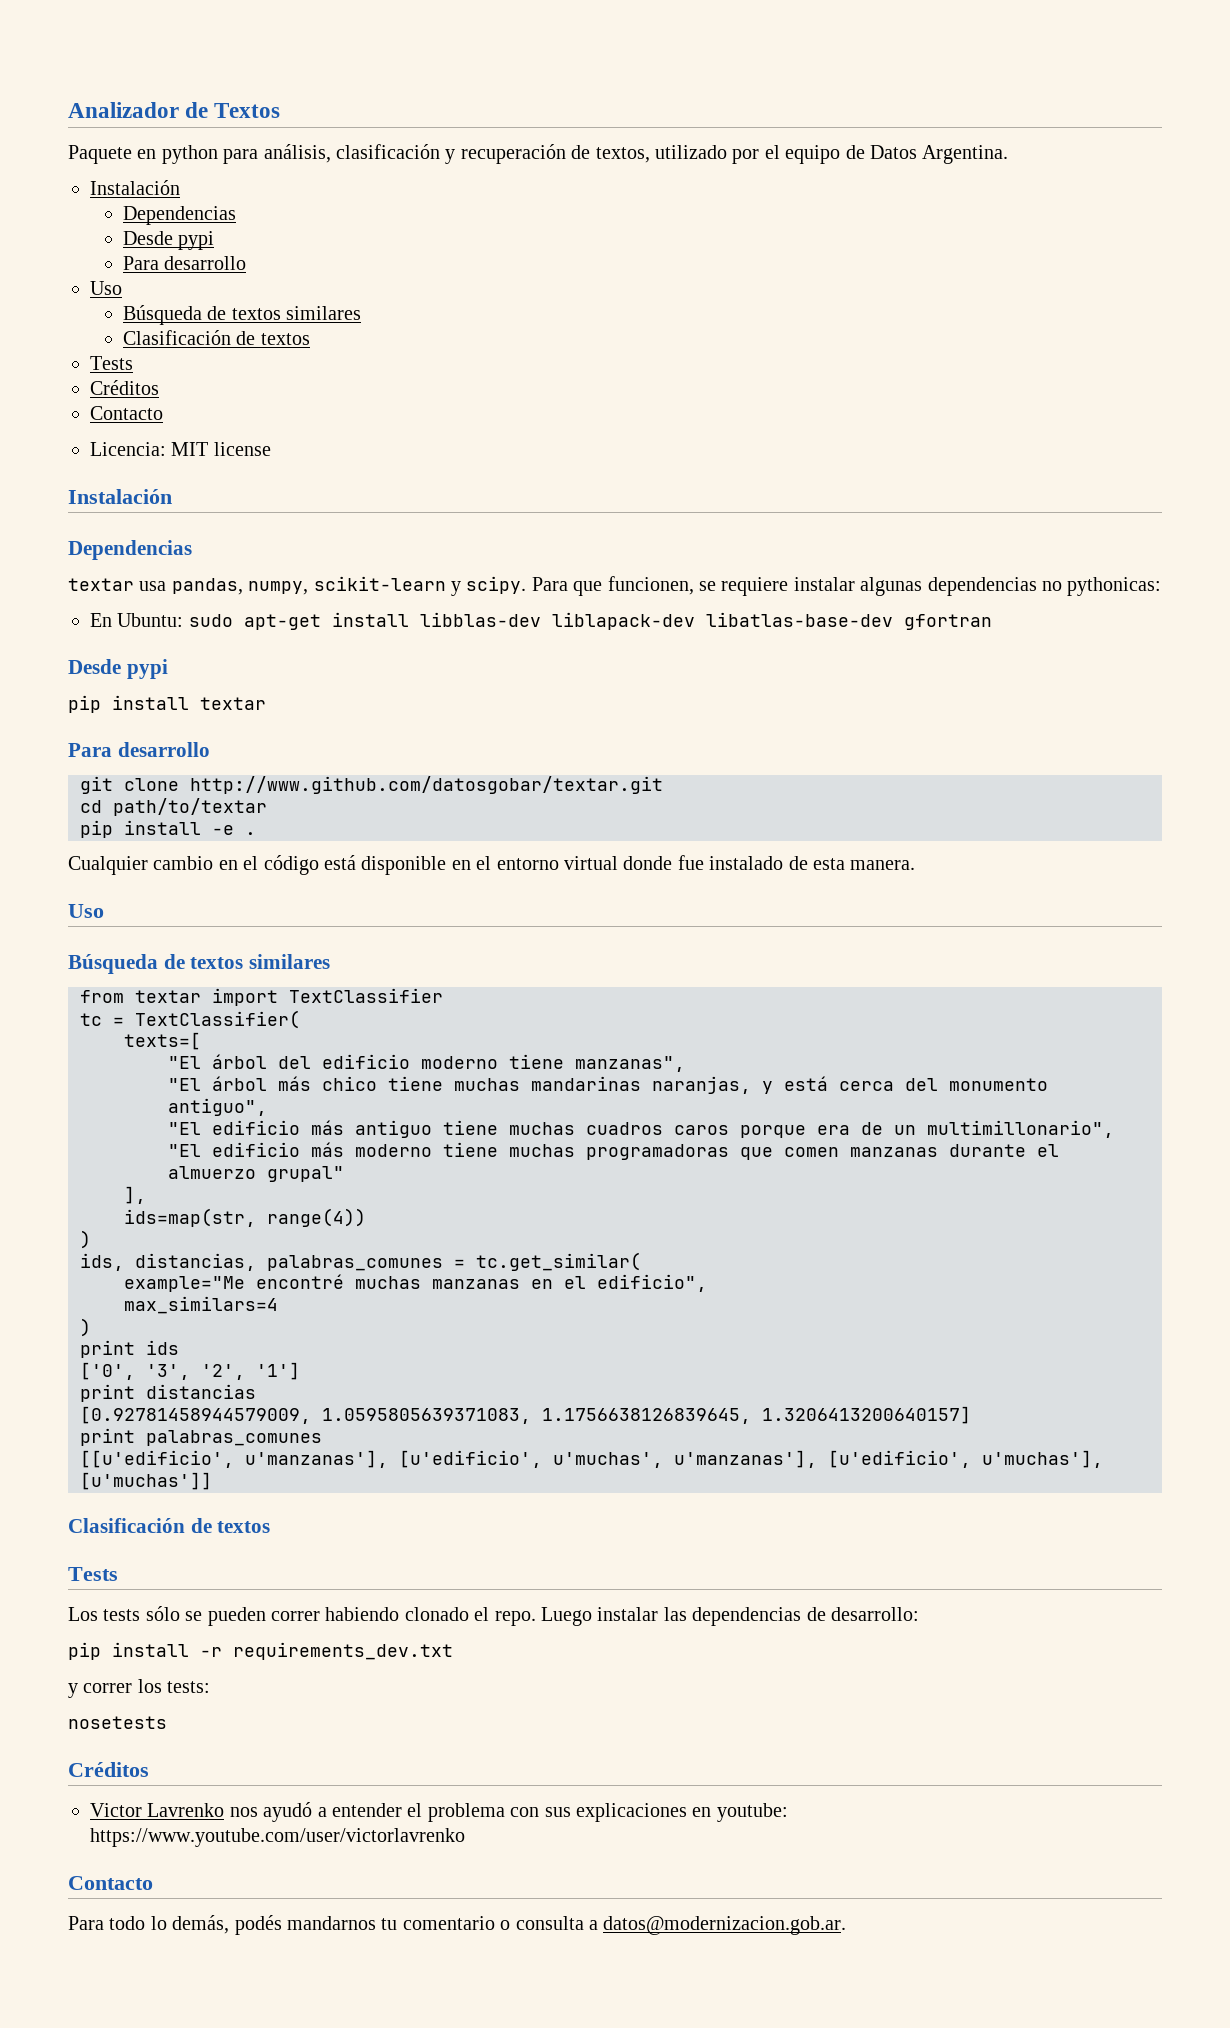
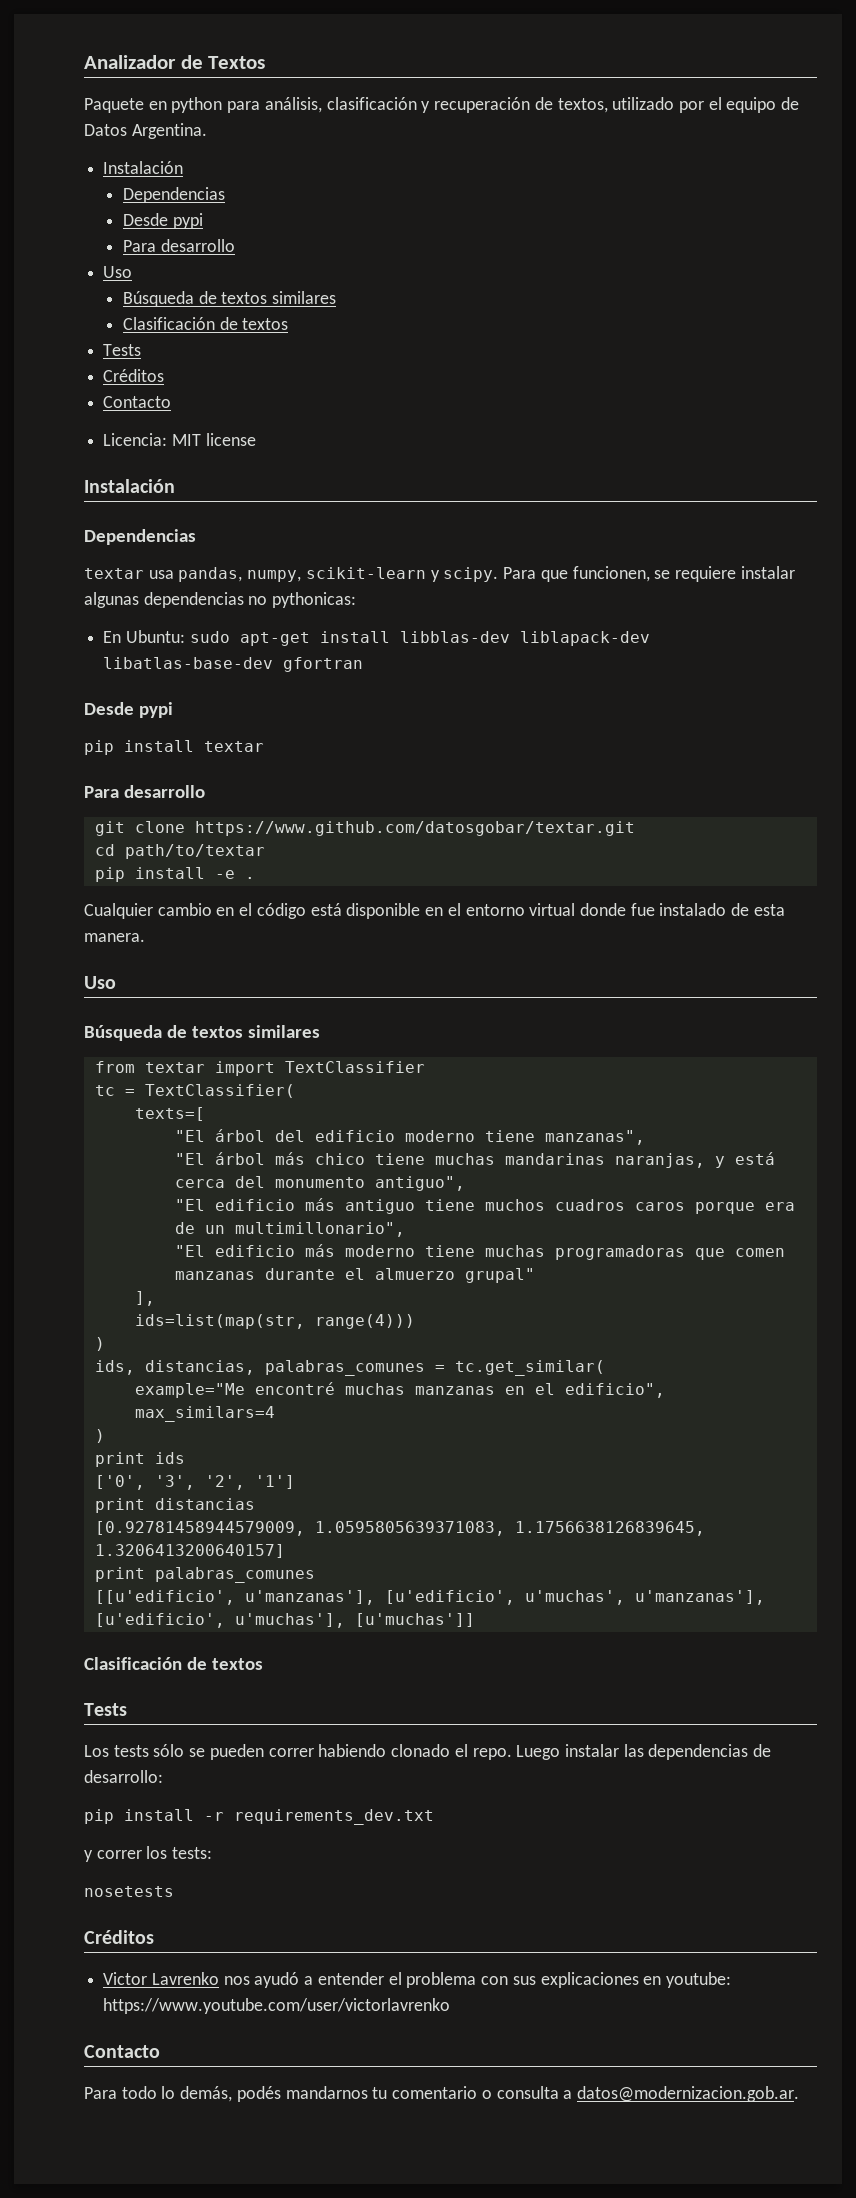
[190,776,663,794] http://www.github.com/datosgobar/textar.git -> [194,821,635,836] https://www.github.com/datosgobar/textar.git
[509,1122,575,1135] muchas -> [484,1199,545,1211] muchos
[124,1208,366,1227] ids=map(str, range(4)) -> [134,1314,415,1329] ids=list(map(str, range(4)))

